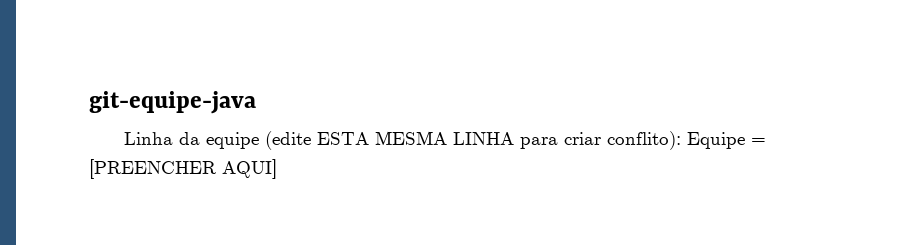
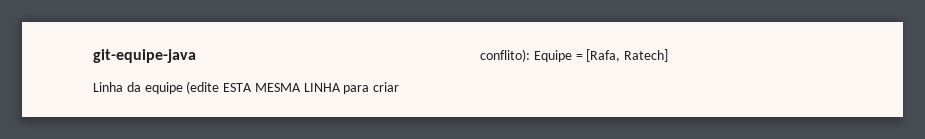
[89,159,277,179] [PREENCHER AQUI] -> [586,49,669,62] [Rafa, Ratech]

